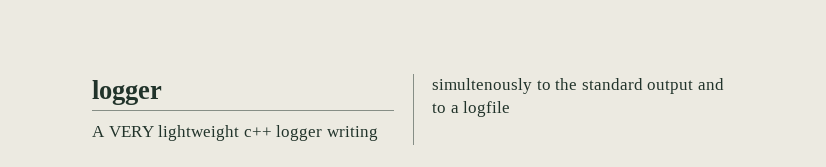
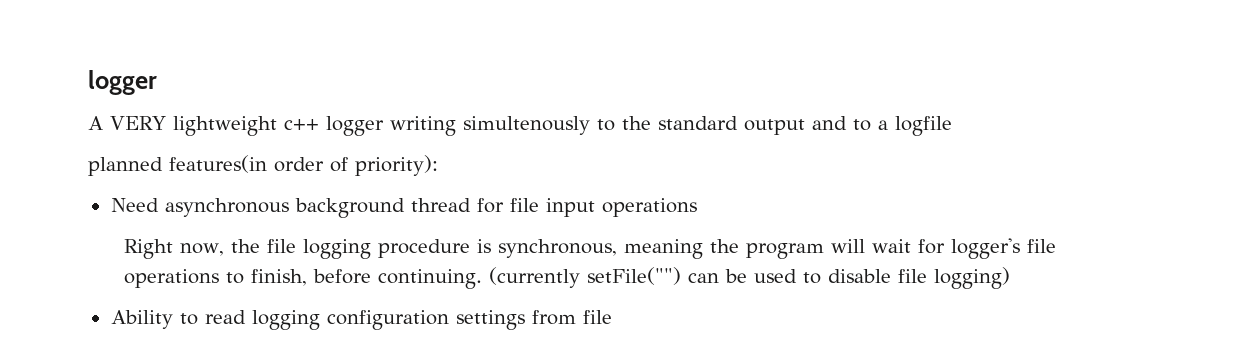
(511, 109) none -> [88,155,438,176] [110,198,697,218] [123,238,1056,259] [123,267,1010,289] [110,310,612,330] // planned features(in order of priority): // Need asynchronous background thread for file input operations // Right now, the file logging procedure is synchronous, meaning the program will wait for logger's file operations to finish, before continuing. (currently setFile("") can be used to disable file logging) // Ability to read logging configuration settings from file

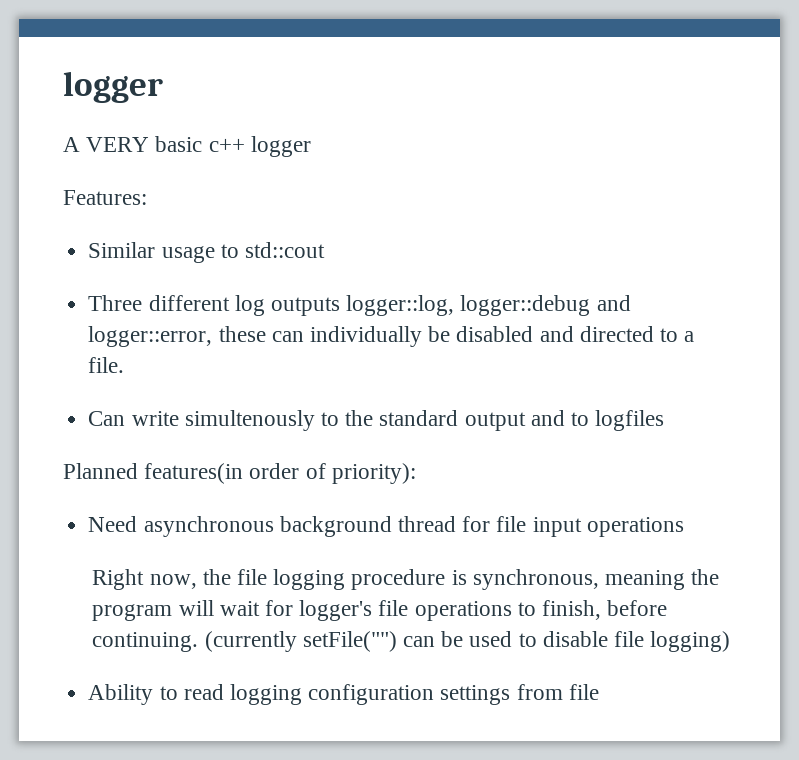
[173,116,277,136] lightweight -> [155,136,203,152] basic
[390,116,456,136] writing -> [63,190,147,205] [88,242,325,263] [88,295,631,316] [88,326,695,347] [88,357,125,373] [88,411,179,426] // Features: // Similar usage to std::cout // Three different log outputs logger::log, logger::debug and logger::error, these can individually be disabled and directed to a file. // Can write
[878,116,952,136] [88,157,163,176] a logfile // planned -> [595,410,665,431] [63,463,138,479] logfiles // Planned

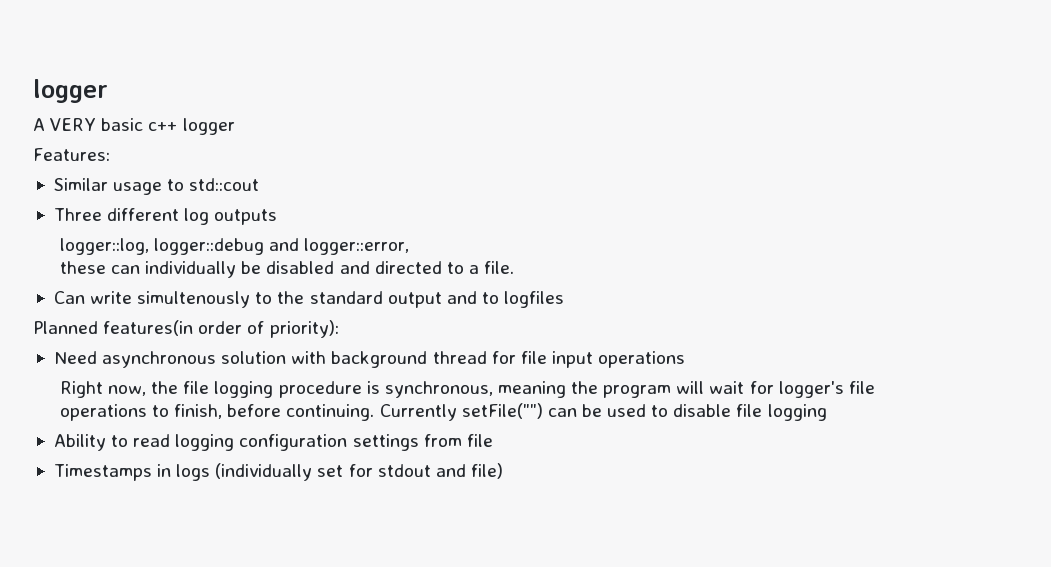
(340, 306) none -> (278, 217) //
(213, 336) none -> (410, 246) //
(274, 526) none -> [221,351,327,364] solution with
[204,631,297,652] (currently -> [379,404,457,421] Currently
[650,631,731,652] logging) -> [767,404,827,421] logging
(599, 692) none -> [53,463,503,481] // Timestamps in logs (individually set for stdout and file)

